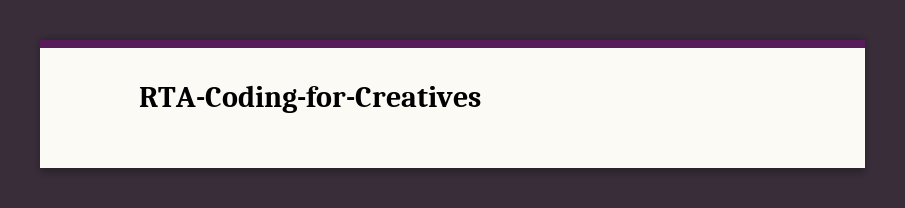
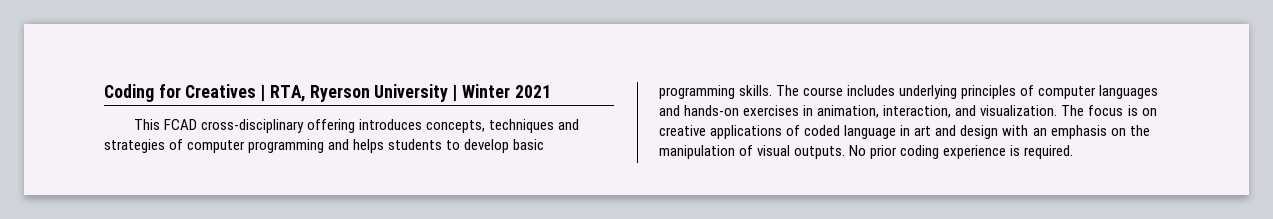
[139,85,481,113] RTA-Coding-for-Creatives -> [104,84,551,102] [133,119,580,133] [104,139,545,153] [659,85,1159,99] [659,105,1157,118] [659,125,1150,139] [659,145,1074,159] Coding for Creatives | RTA, Ryerson University | Winter 2021 // This FCAD cross-disciplinary offering introduces concepts, techniques and strategies of computer programming and helps students to develop basic programming skills. The course includes underlying principles of computer languages and hands-on exercises in animation, interaction, and visualization. The focus is on creative applications of coded language in art and design with an emphasis on the manipulation of visual outputs. No prior coding experience is required.

